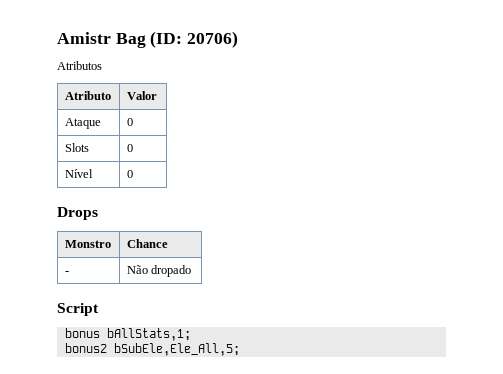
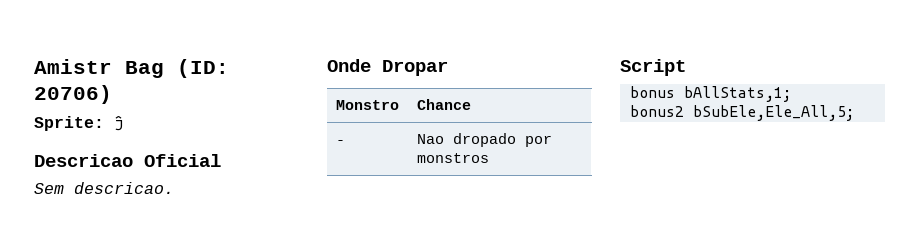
[57,61,102,70] [64,91,111,100] [126,91,157,100] [64,118,101,129] [126,118,133,126] [64,143,89,152] [126,144,133,152] [64,169,93,178] [126,170,133,178] [57,207,98,220] Atributos // Atributo | Valor // Ataque | 0 // Slots | 0 // Nível | 0 // Drops -> [34,116,123,131] [34,154,221,167] [34,182,174,194] [327,59,448,76] Sprite: ĵ // Descricao Oficial // Sem descricao. // Onde Dropar
[126,265,148,274] Não -> [416,134,444,144] Nao
(192, 271) none -> [524,135,552,147] [416,153,489,163] por monstros

